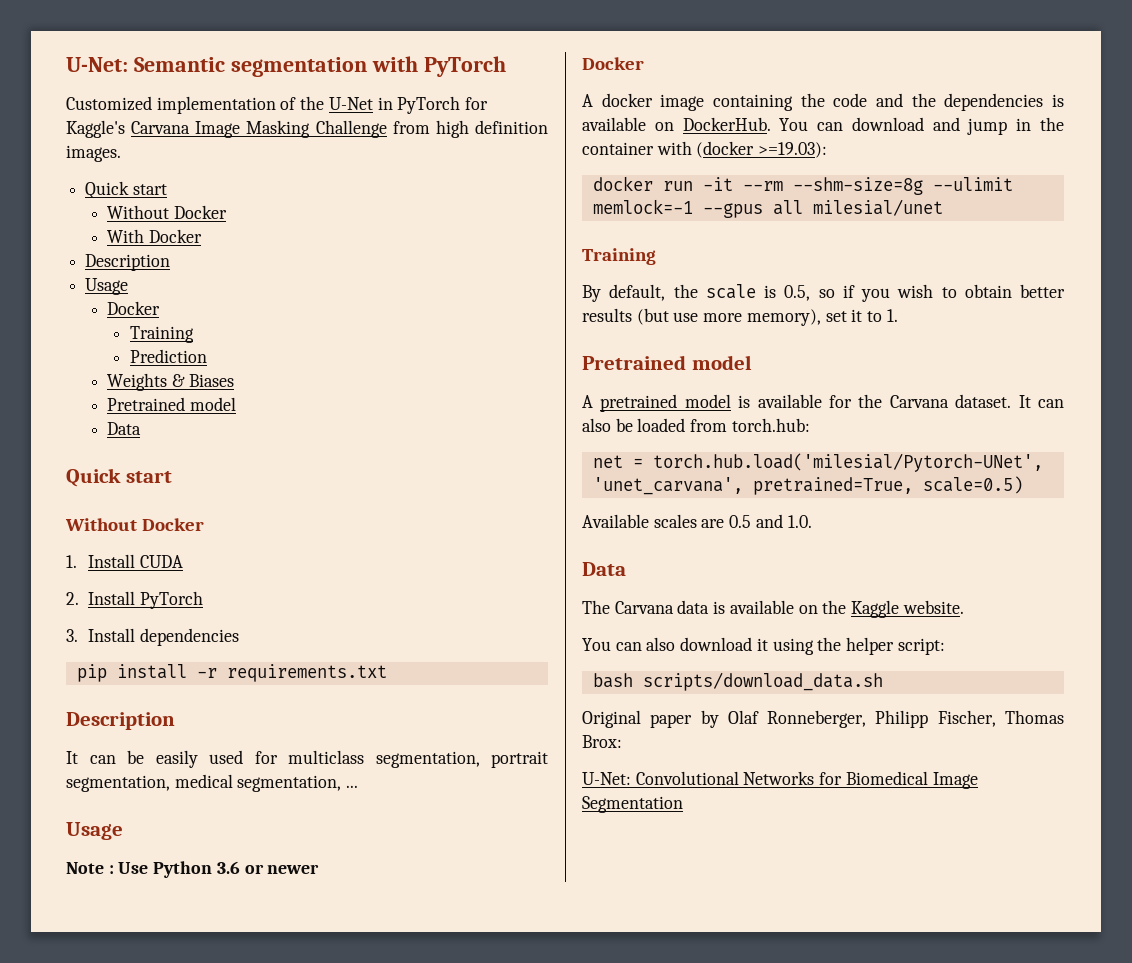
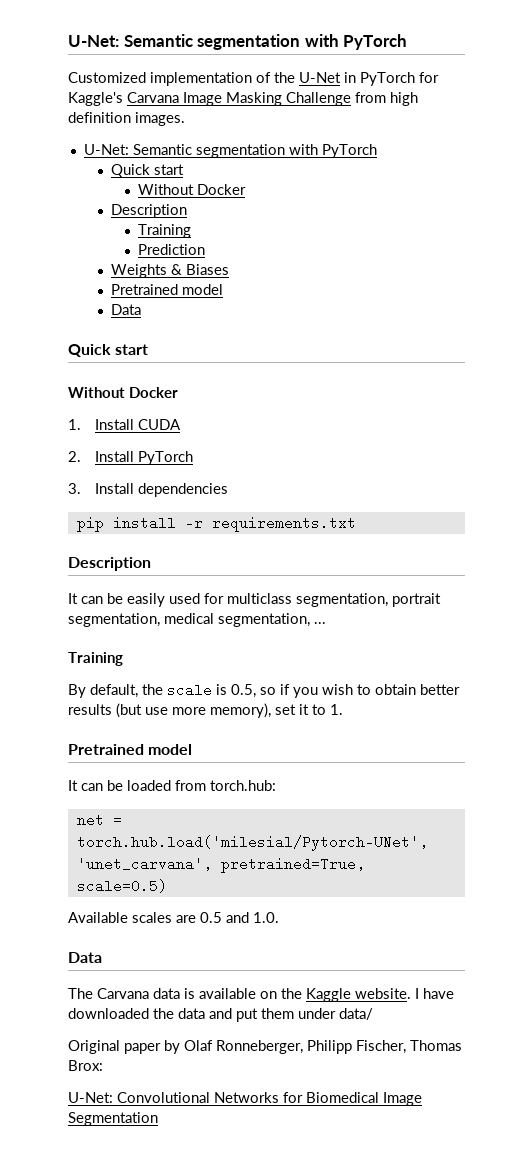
[85,181,167,199] [107,205,228,219] [107,229,203,243] [85,254,171,271] [85,278,129,295] [107,301,161,315] // Quick start // Without Docker // With Docker // Description // Usage // Docker -> [83,144,377,158] [110,164,184,178] [137,184,246,195] [110,204,187,218] // U-Net: Semantic segmentation with PyTorch // Quick start // Without Docker // Description
[66,822,123,840] [66,861,320,878] [582,57,644,70] [582,93,1064,111] [582,117,1064,135] [582,141,828,158] [592,176,1013,195] [592,199,943,218] // Usage // Note : Use Python 3.6 or newer // Docker // A docker image containing the code and the dependencies is available on DockerHub. You can download and jump in the container with (docker >=19.03): // docker run -it --rm --shm-size=8g --ulimit memlock=-1 --gpus all milesial/unet -> (326, 623) none
[582,394,1064,412] [582,418,611,432] A pretrained model is available for the Carvana dataset. It can also -> [68,780,103,791] It can
[582,637,945,655] [592,672,883,691] // You can also download it using the helper script: // bash scripts/download_data.sh -> [415,988,454,999] [68,1008,373,1022] I have downloaded the data and put them under data/

